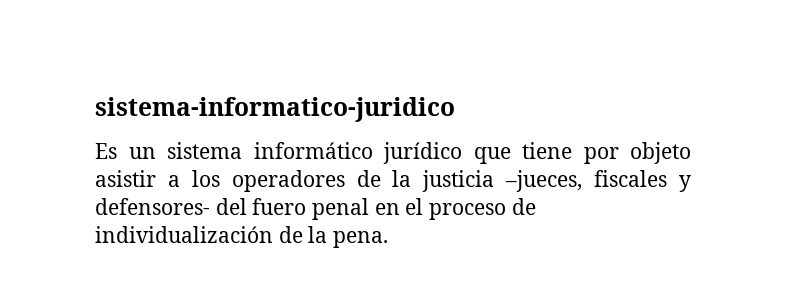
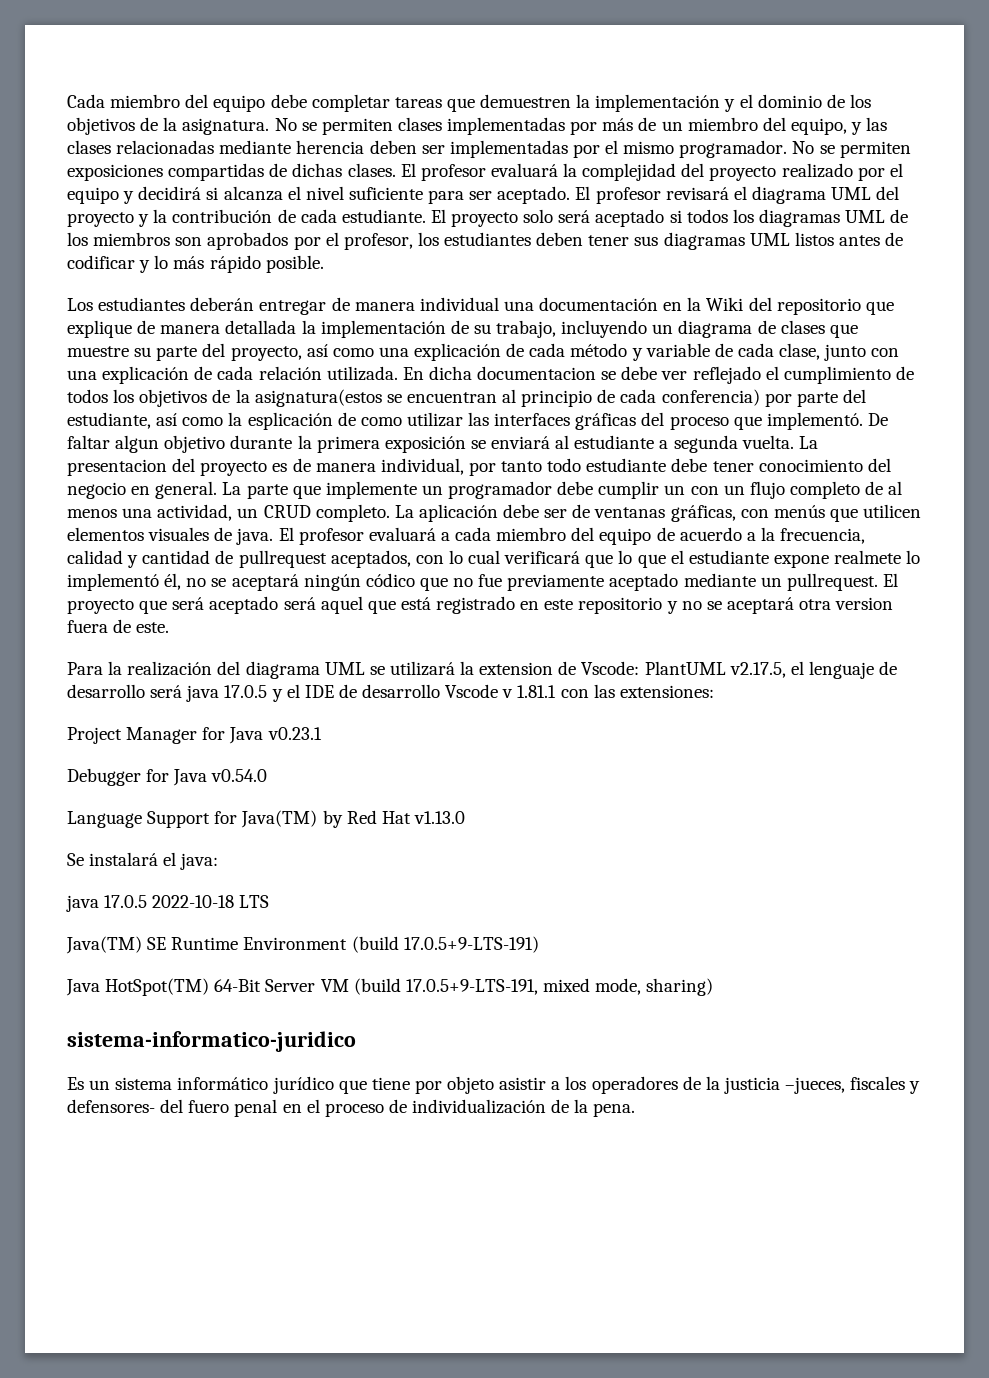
(95, 109) none -> [67,94,871,112] [67,117,888,135] [67,140,911,158] [67,163,903,181] [67,186,900,204] [67,209,909,227] [67,232,904,250] [67,255,324,273] [67,297,894,315] [67,320,858,338] [67,343,900,361] [67,366,914,384] [67,389,866,407] [67,412,888,430] [67,435,818,453] [67,458,891,476] [67,481,903,499] [67,504,922,522] [67,527,866,545] [67,550,921,568] [67,573,898,591] [67,596,894,614] [67,619,170,633] [67,661,898,679] [67,684,714,702] [67,727,322,744] [67,768,268,786] [67,810,465,828] [67,852,219,870] [66,895,270,912] [66,936,539,954] [66,978,714,996] Cada miembro del equipo debe completar tareas que demuestren la implementación y el dominio de los objetivos de la asignatura. No se permiten clases implementadas por más de un miembro del equipo, y las clases relacionadas mediante herencia deben ser implementadas por el mismo programador. No se permiten exposiciones compartidas de dichas clases. El profesor evaluará la complejidad del proyecto realizado por el equipo y decidirá si alcanza el nivel suficiente para ser aceptado. El profesor revisará el diagrama UML del proyecto y la contribución de cada estudiante. El proyecto solo será aceptado si todos los diagramas UML de los miembros son aprobados por el profesor, los estudiantes deben tener sus diagramas UML listos antes de codificar y lo más rápido posible. // Los estudiantes deberán entregar de manera individual una documentación en la Wiki del repositorio que explique de manera detallada la implementación de su trabajo, incluyendo un diagrama de clases que muestre su parte del proyecto, así como una explicación de cada método y variable de cada clase, junto con una explicación de cada relación utilizada. En dicha documentacion se debe ver reflejado el cumplimiento de todos los objetivos de la asignatura(estos se encuentran al principio de cada conferencia) por parte del estudiante, así como la esplicación de como utilizar las interfaces gráficas del proceso que implementó. De faltar algun objetivo durante la primera exposición se enviará al estudiante a segunda vuelta. La presentacion del proyecto es de manera individual, por tanto todo estudiante debe tener conocimiento del negocio en general. La parte que implemente un programador debe cumplir un con un flujo completo de al menos una actividad, un CRUD completo. La aplicación debe ser de ventanas gráficas, con menús que utilicen elementos visuales de java. El profesor evaluará a cada miembro del equipo de acuerdo a la frecuencia, calidad y cantidad de pullrequest aceptados, con lo cual verificará que lo que el estudiante expone realmete lo implementó él, no se aceptará ningún códico que no fue previamente aceptado mediante un pullrequest. El proyecto que será aceptado será aquel que está registrado en este repositorio y no se aceptará otra version fuera de este. // Para la realización del diagrama UML se utilizará la extension de Vscode: PlantUML v2.17.5, el lenguaje de desarrollo será java 17.0.5 y el IDE de desarrollo Vscode v 1.81.1 con las extensiones: // Project Manager for Java v0.23.1 // Debugger for Java v0.54.0 // Language Support for Java(TM) by Red Hat v1.13.0 // Se instalará el java: // java 17.0.5 2022-10-18 LTS // Java(TM) SE Runtime Environment (build 17.0.5+9-LTS-191) // Java HotSpot(TM) 64-Bit Server VM (build 17.0.5+9-LTS-191, mixed mode, sharing) //

